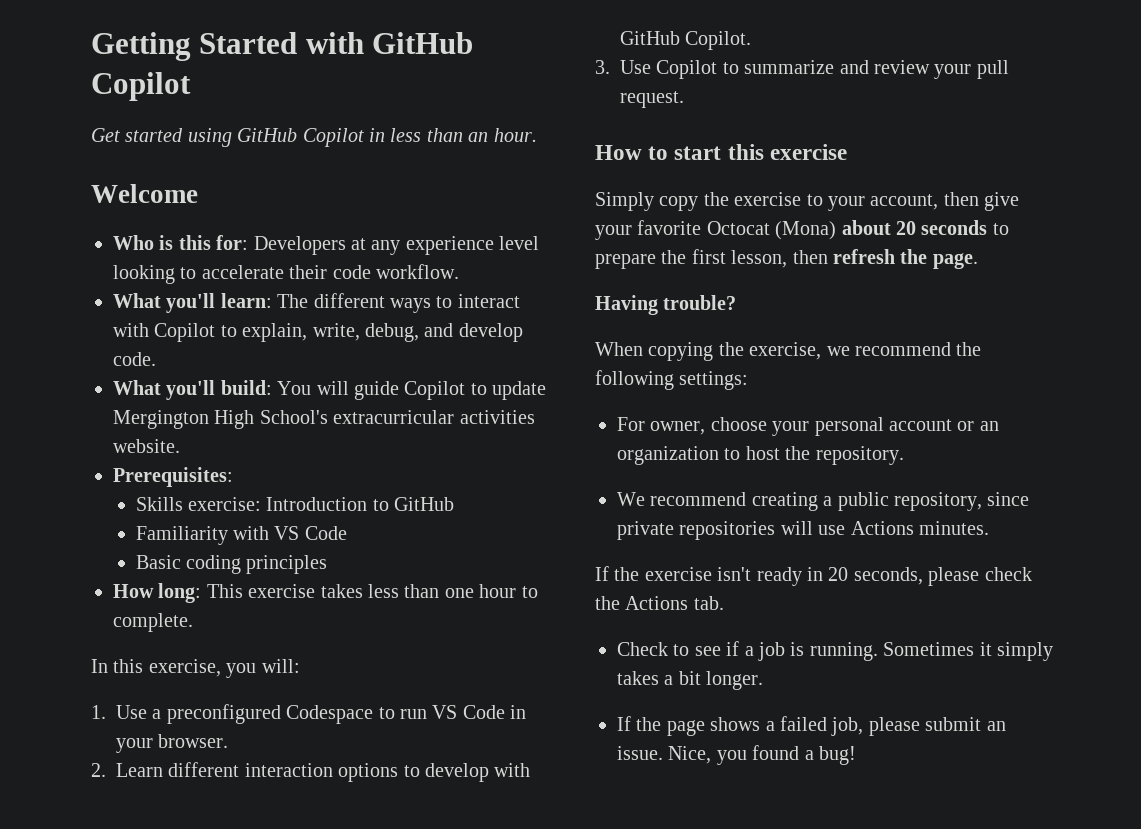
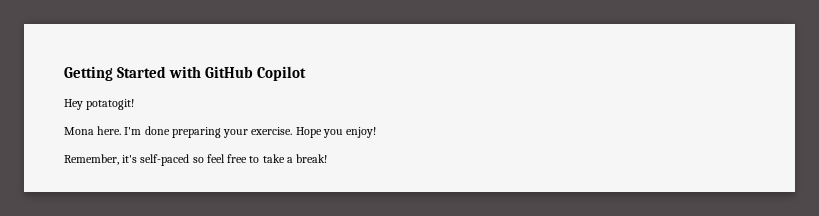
[91,128,537,147] [91,184,198,203] [113,235,540,255] [113,264,459,284] [113,293,520,313] [113,323,523,342] [113,352,156,366] [113,380,547,400] [113,410,535,429] [113,439,180,453] [113,467,233,487] [135,497,455,511] [135,526,347,545] [135,555,328,574] [113,583,538,603] [113,613,193,632] [91,659,300,678] [91,704,527,724] [116,734,229,753] [91,762,531,782] [620,31,752,50] [595,60,1009,79] [620,91,684,108] [595,144,847,160] [595,192,1020,211] [595,220,1009,240] [595,249,978,269] [595,295,737,315] [595,342,982,361] [595,370,749,390] [617,417,999,436] [617,446,904,465] [617,492,1030,511] [617,521,989,540] [595,566,1032,586] [595,596,724,610] [617,641,1053,661] [617,671,764,690] [617,716,1006,736] [617,745,856,765] Get started using GitHub Copilot in less than an hour. // Welcome // Who is this for: Developers at any experience level looking to accelerate their code workflow. // What you'll learn: The different ways to interact with Copilot to explain, write, debug, and develop code. // What you'll build: You will guide Copilot to update Mergington High School's extracurricular activities website. // Prerequisites: // Skills exercise: Introduction to GitHub // Familiarity with VS Code // Basic coding principles // How long: This exercise takes less than one hour to complete. // In this exercise, you will: // 1. Use a preconfigured Codespace to run VS Code in your browser. // 2. Learn different interaction options to develop with GitHub Copilot. // 3. Use Copilot to summarize and review your pull request. // How to start this exercise // Simply copy the exercise to your account, then give your favorite Octocat (Mona) about 20 seconds to prepare the first lesson, then refresh the page. // Having trouble? // When copying the exercise, we recommend the following settings: // For owner, choose your personal account or an organization to host the repository. // We recommend creating a public repository, since private repositories will use Actions minutes. // If the exercise isn't ready in 20 seconds, please check the Actions tab. // Check to see if a job is running. Sometimes it simply takes a bit longer. // If the page shows a failed job, please submit an issue. Nice, you found a bug! -> [64,99,135,110] [64,126,377,138] [64,154,328,166] Hey potatogit! // Mona here. I'm done preparing your exercise. Hope you enjoy! // Remember, it's self-paced so feel free to take a break!

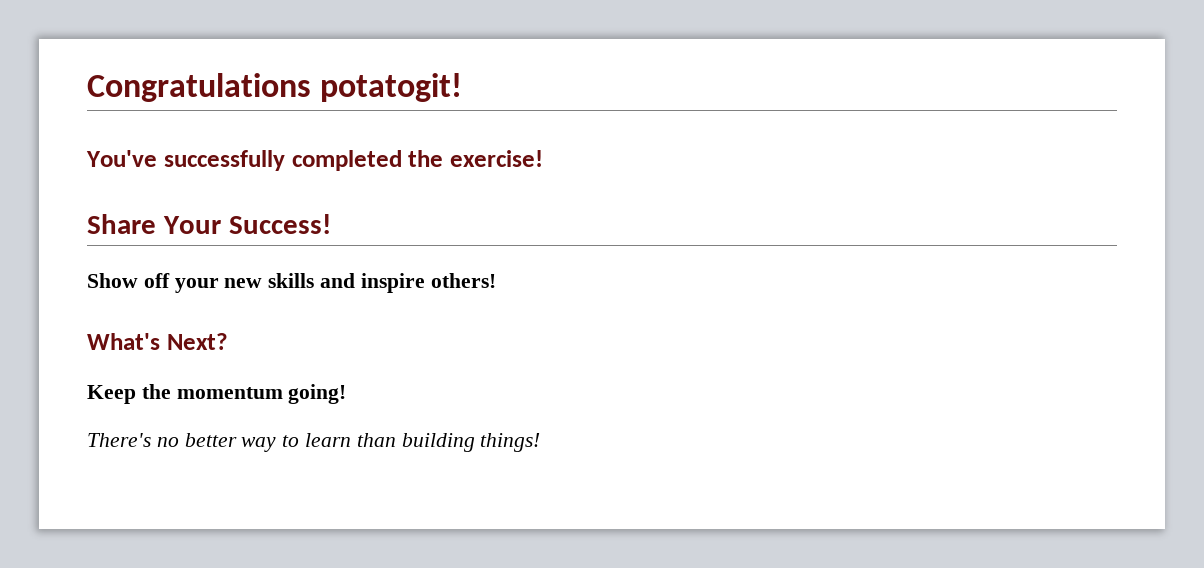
[64,66,307,81] [64,99,135,110] [64,126,377,138] [64,154,328,166] Getting Started with GitHub Copilot // Hey potatogit! // Mona here. I'm done preparing your exercise. Hope you enjoy! // Remember, it's self-paced so feel free to take a break! -> [87,73,463,102] [86,150,543,171] [87,214,331,234] [87,273,496,293] [87,333,228,350] [87,384,347,404] [87,433,541,452] Congratulations potatogit! // You've successfully completed the exercise! // Share Your Success! // Show off your new skills and inspire others! // What's Next? // Keep the momentum going! // There's no better way to learn than building things!

